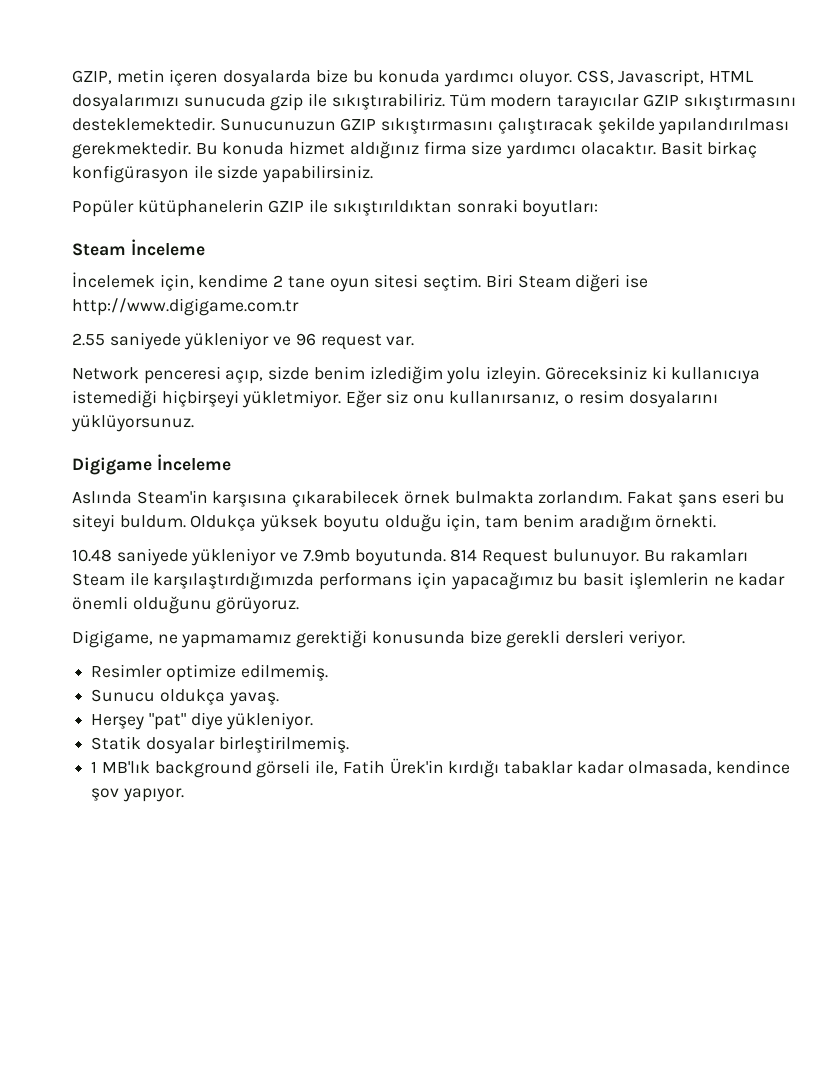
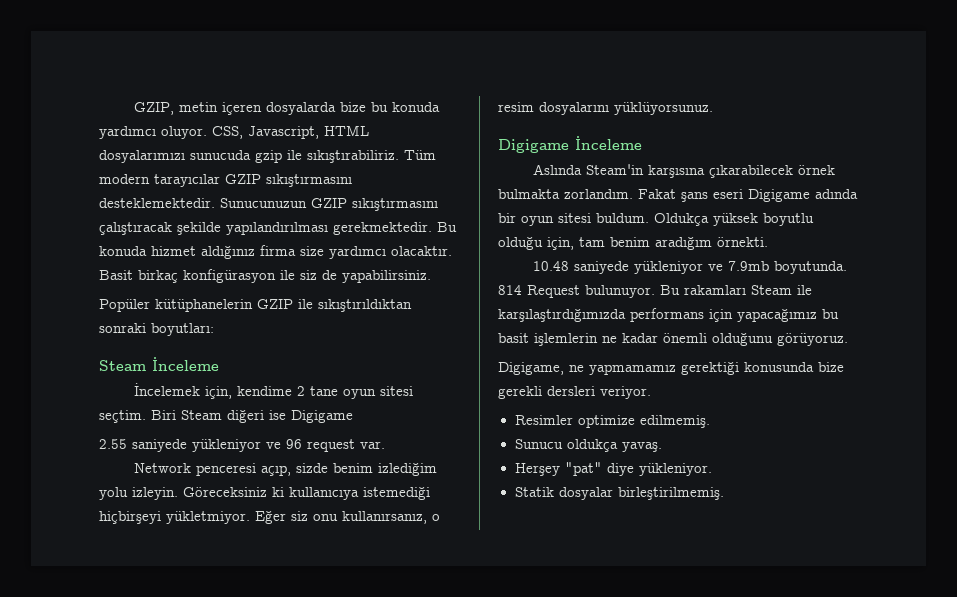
[217,165,259,179] sizde -> [300,270,337,280] siz de
[72,298,299,316] http://www.digigame.com.tr -> [291,410,353,423] Digigame
[764,491,786,504] [72,514,115,532] bu siteyi -> [748,189,858,202] [498,213,591,226] Digigame adında bir oyun sitesi
[322,515,380,532] boyutu -> [763,213,814,226] boyutlu
[91,758,791,778] [91,788,184,802] // 1 MB'lık background görseli ile, Fatih Ürek'in kırdığı tabaklar kadar olmasada, kendince şov yapıyor. -> (724, 493) none

